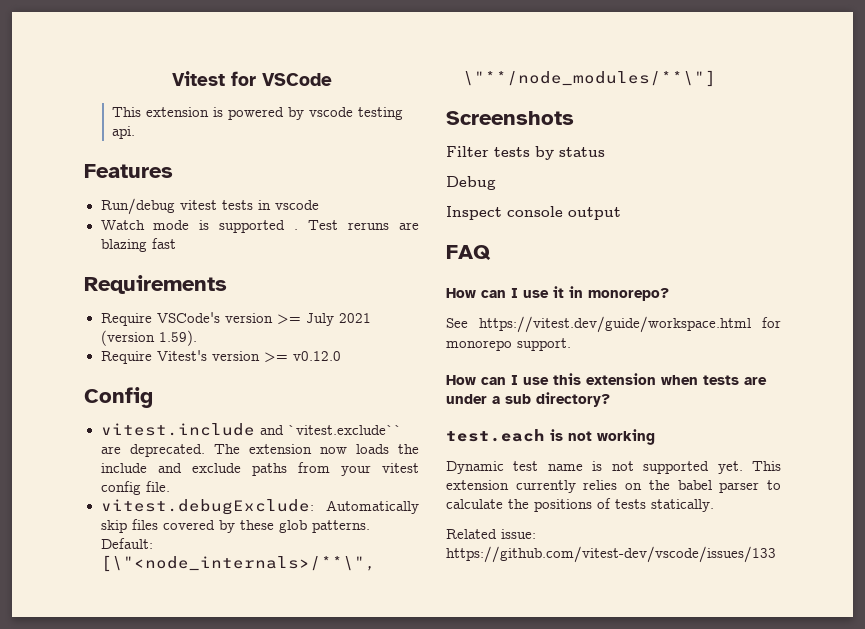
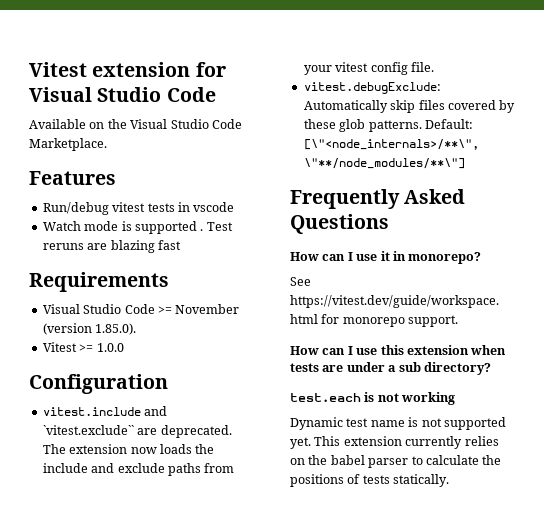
[171,71,332,86] [112,107,404,120] [112,126,136,139] Vitest for VSCode // This extension is powered by vscode testing api. -> [29,62,226,77] [29,87,216,102] [29,119,242,129] [29,138,107,151] Vitest extension for Visual Studio Code // Available on the Visual Studio Code Marketplace.
[100,312,371,326] [100,330,197,346] [100,350,341,364] [84,387,153,408] Require VSCode's version >= July 2021 (version 1.59). // Require Vitest's version >= v0.12.0 // Config -> [42,304,240,314] [42,323,137,335] [42,342,124,352] [29,374,168,394] Visual Studio Code >= November (version 1.85.0). // Vitest >= 1.0.0 // Configuration
[446,111,574,125] [446,146,605,160] [446,176,496,190] [446,206,621,220] [446,245,491,261] Screenshots // Filter tests by status // Debug // Inspect console output // FAQ -> [290,189,466,209] [290,214,389,234] Frequently Asked Questions
[446,529,536,539] [446,546,776,563] // Related issue: https://github.com/vitest-dev/vscode/issues/133 -> (450, 480) none

